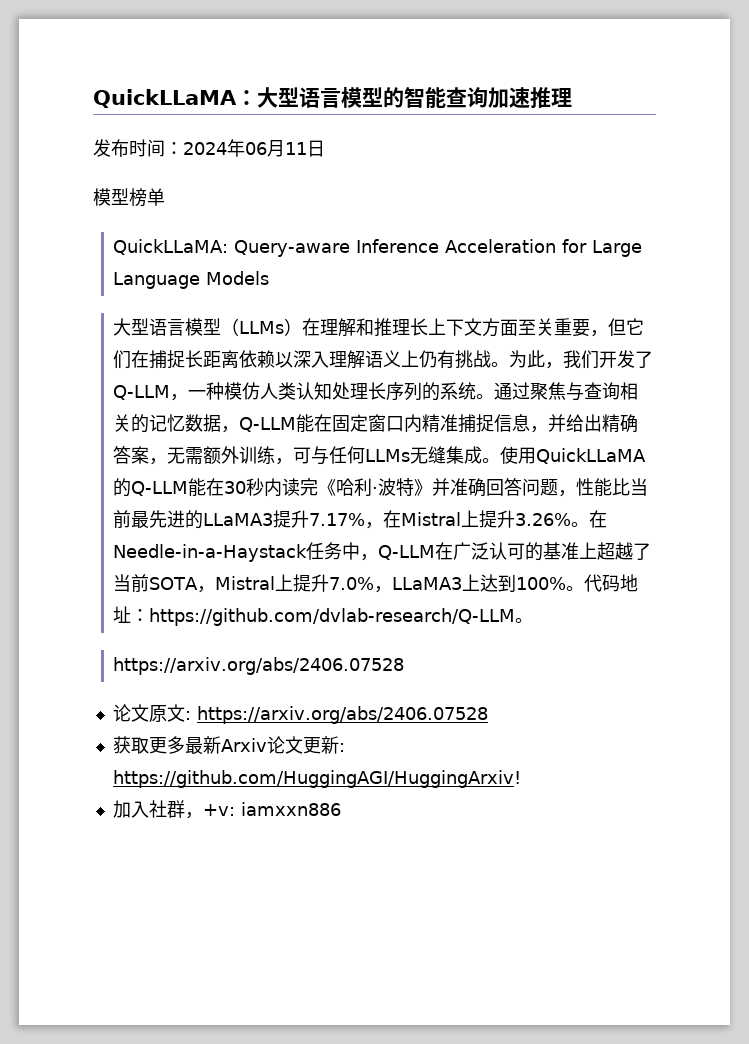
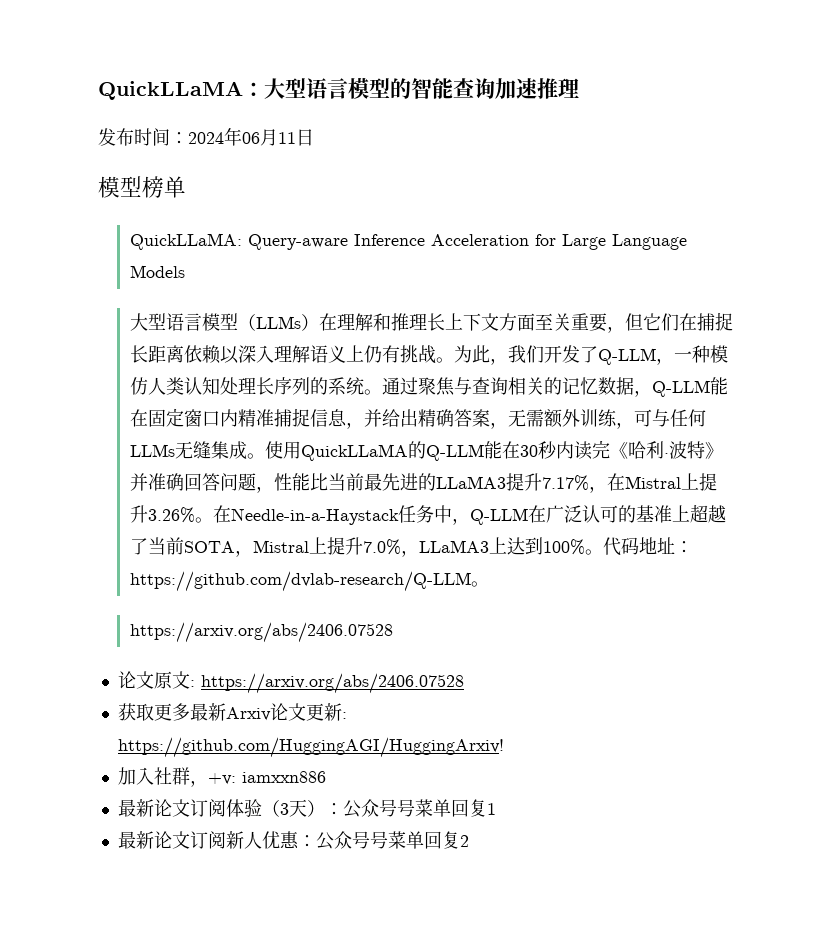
(341, 809) none -> [117,799,496,818] [117,831,469,850] // 最新论文订阅体验（3天）：公众号号菜单回复1 // 最新论文订阅新人优惠：公众号号菜单回复2

